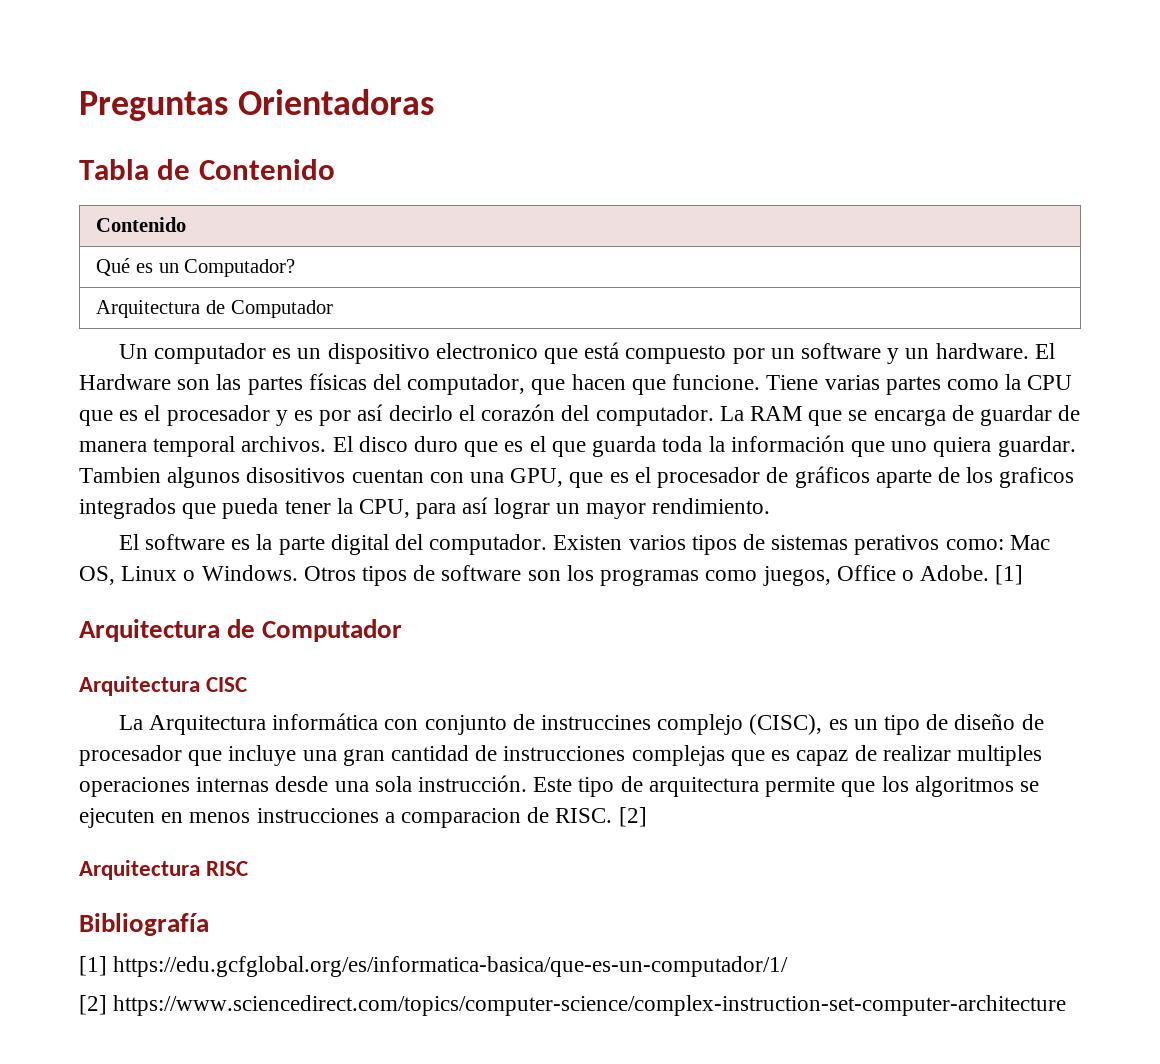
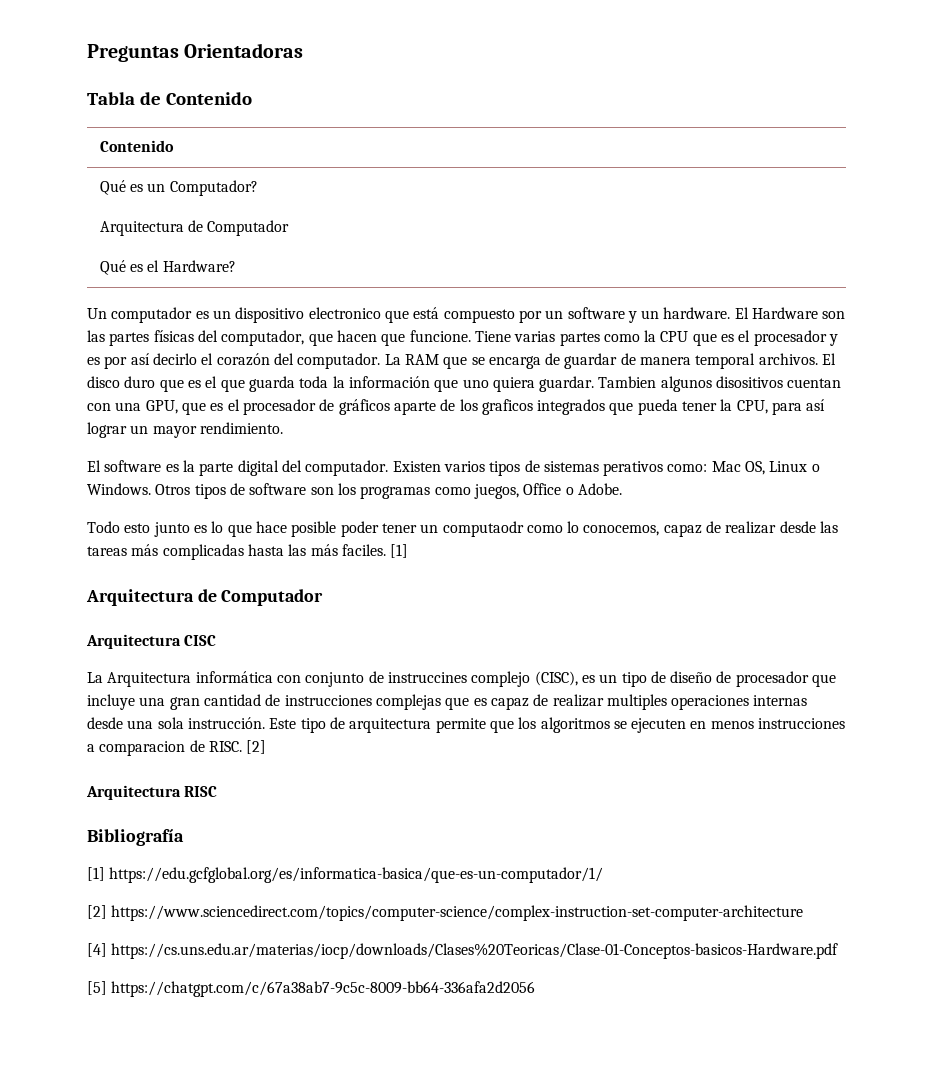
(333, 309) none -> [99,260,236,275] // Qué es el Hardware?
(990, 573) none -> [87,521,839,537] [87,544,386,560] // Todo esto junto es lo que hace posible poder tener un computaodr como lo conocemos, capaz de realizar desde las tareas más complicadas hasta las más faciles.
(1067, 1005) none -> [87,943,839,959] [87,981,536,997] // [4] https://cs.uns.edu.ar/materias/iocp/downloads/Clases%20Teoricas/Clase-01-Conceptos-basicos-Hardware.pdf // [5] https://chatgpt.com/c/67a38ab7-9c5c-8009-bb64-336afa2d2056

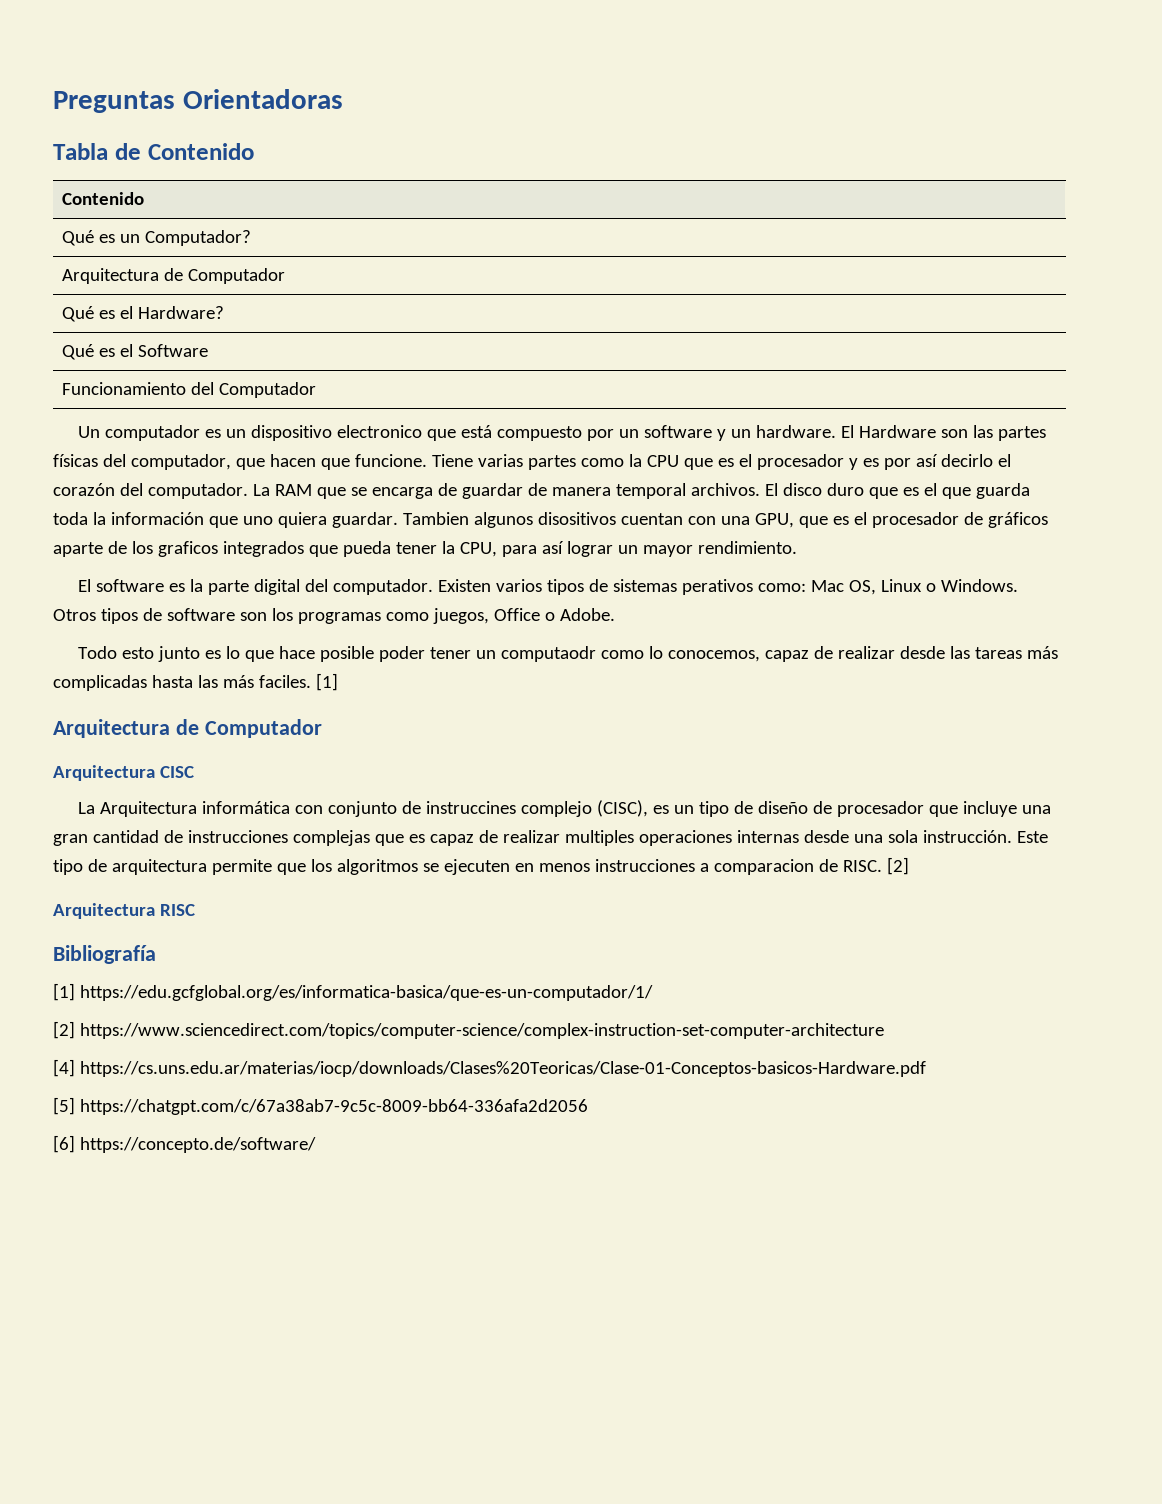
(236, 266) none -> [61,344,208,360] [61,382,316,398] // Qué es el Software // Funcionamiento del Computador
(536, 989) none -> [53,1135,316,1153] // [6] https://concepto.de/software/

